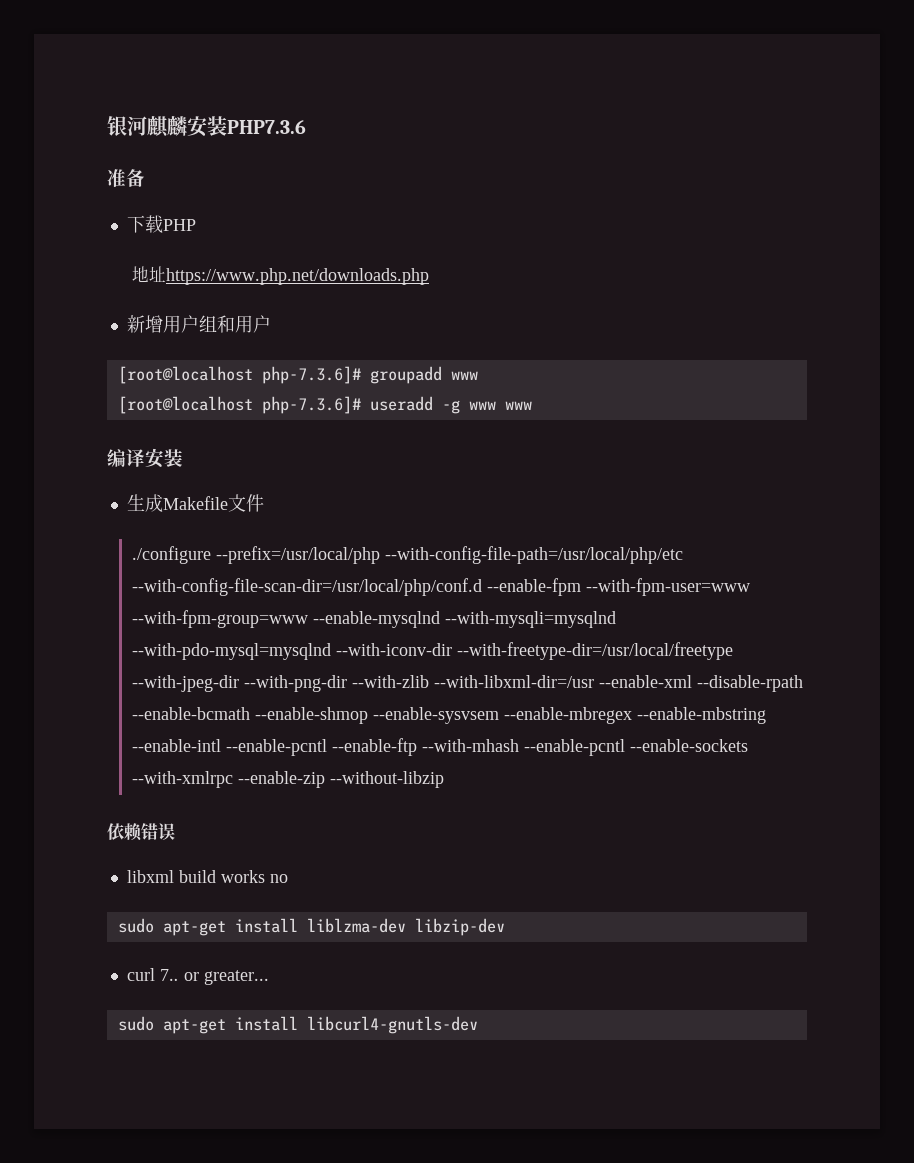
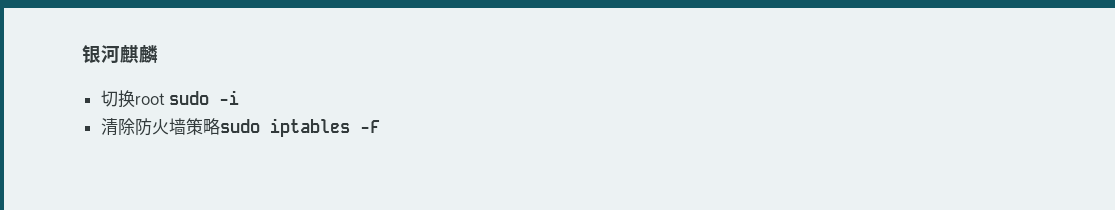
[187,116,306,137] [107,169,145,187] [126,215,196,233] [131,266,429,285] [126,315,271,333] [117,366,478,384] [117,396,532,414] [107,448,183,468] [126,494,264,512] [131,546,683,564] [131,578,750,596] [131,610,616,628] [131,642,733,660] [131,675,803,692] [131,707,766,724] [131,738,748,756] [131,771,444,788] [107,823,175,841] [126,870,288,883] [117,918,505,936] [126,968,269,985] [117,1016,478,1034] 安装PHP7.3.6 // 准备 // 下载PHP // 地址https://www.php.net/downloads.php // 新增用户组和用户 // [root@localhost php-7.3.6]# groupadd www // [root@localhost php-7.3.6]# useradd -g www www // 编译安装 // 生成Makefile文件 // ./configure --prefix=/usr/local/php --with-config-file-path=/usr/local/php/etc --with-config-file-scan-dir=/usr/local/php/conf.d --enable-fpm --with-fpm-user=www --with-fpm-group=www --enable-mysqlnd --with-mysqli=mysqlnd --with-pdo-mysql=mysqlnd --with-iconv-dir --with-freetype-dir=/usr/local/freetype --with-jpeg-dir --with-png-dir --with-zlib --with-libxml-dir=/usr --enable-xml --disable-rpath --enable-bcmath --enable-shmop --enable-sysvsem --enable-mbregex --enable-mbstring --enable-intl --enable-pcntl --enable-ftp --with-mhash --enable-pcntl --enable-sockets --with-xmlrpc --enable-zip --without-libzip // 依赖错误 // libxml build works no // sudo apt-get install liblzma-dev libzip-dev // curl 7.. or greater... // sudo apt-get install libcurl4-gnutls-dev -> [100,90,240,108] [100,118,380,137] // 切换root sudo -i // 清除防火墙策略sudo iptables -F

